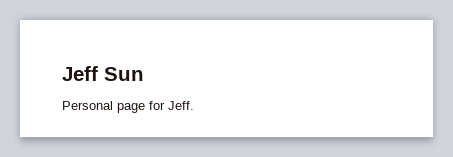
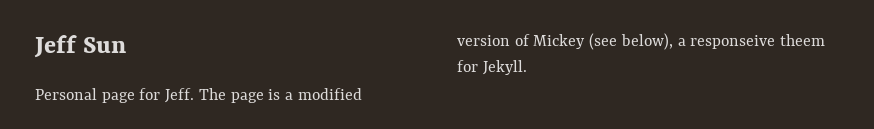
(194, 105) none -> [198,88,362,103] [457,33,826,50] [457,60,527,75] The page is a modified version of Mickey (see below), a responseive theem for Jekyll.

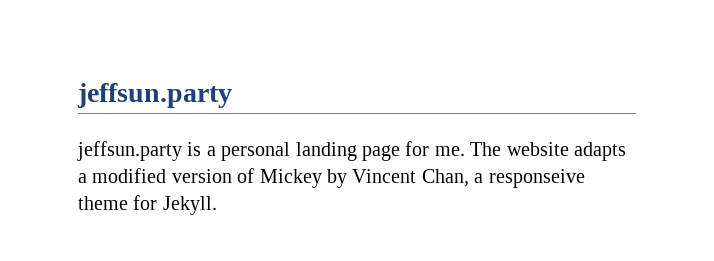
[34,35,127,58] [35,88,281,103] Jeff Sun // Personal page for Jeff. The page is -> [77,83,232,108] [77,141,626,161] jeffsun.party // jeffsun.party is a personal landing page for me. The website adapts
[589,33,673,50] (see below), -> [327,169,469,188] by Vincent Chan,
[780,34,826,46] theem -> [78,196,128,210] theme

